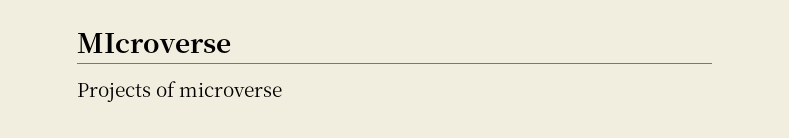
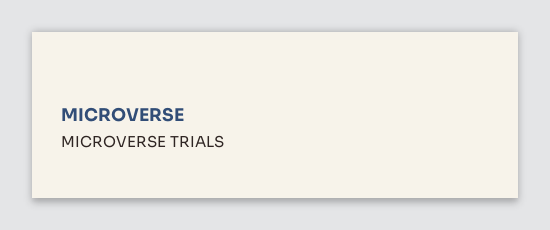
[77,33,231,53] [77,81,283,102] MIcroverse // Projects of microverse -> [61,107,184,122] [61,135,225,148] MICROVERSE // MICROVERSE TRIALS

